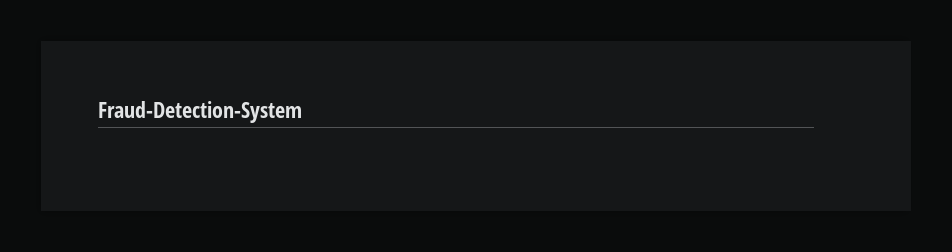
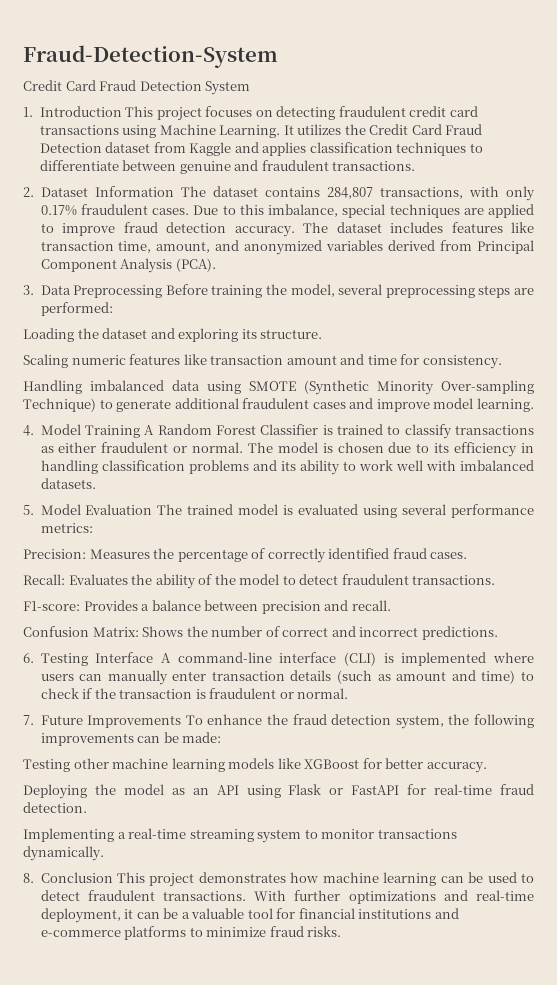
(302, 112) none -> [23,80,251,95] [23,106,478,121] [39,124,483,138] [39,142,483,156] [39,160,416,174] [23,186,535,201] [40,204,534,218] [40,222,534,237] [40,240,534,255] [40,258,216,273] [23,284,534,298] [40,302,113,316] [23,328,323,342] [23,354,502,369] [23,380,534,395] [23,398,534,412] [23,424,535,439] [40,442,534,457] [40,460,535,475] [40,478,96,489] [23,504,535,518] [40,523,93,533] [23,548,468,563] [23,574,496,589] [23,600,391,614] [23,626,498,640] [23,652,534,666] [40,670,534,685] [40,688,349,699] [23,714,534,729] [40,732,222,746] [23,758,487,773] [23,784,535,799] [23,802,87,813] [23,828,457,843] [23,846,104,861] [23,872,534,887] [40,890,534,904] [40,908,459,923] [40,926,342,940] // Credit Card Fraud Detection System // 1. Introduction This project focuses on detecting fraudulent credit card transactions using Machine Learning. It utilizes the Credit Card Fraud Detection dataset from Kaggle and applies classification techniques to differentiate between genuine and fraudulent transactions. // 2. Dataset Information The dataset contains 284,807 transactions, with only 0.17% fraudulent cases. Due to this imbalance, special techniques are applied to improve fraud detection accuracy. The dataset includes features like transaction time, amount, and anonymized variables derived from Principal Component Analysis (PCA). // 3. Data Preprocessing Before training the model, several preprocessing steps are performed: // Loading the dataset and exploring its structure. // Scaling numeric features like transaction amount and time for consistency. // Handling imbalanced data using SMOTE (Synthetic Minority Over-sampling Technique) to generate additional fraudulent cases and improve model learning. // 4. Model Training A Random Forest Classifier is trained to classify transactions as either fraudulent or normal. The model is chosen due to its efficiency in handling classification problems and its ability to work well with imbalanced datasets. // 5. Model Evaluation The trained model is evaluated using several performance metrics: // Precision: Measures the percentage of correctly identified fraud cases. // Recall: Evaluates the ability of the model to detect fraudulent transactions. // F1-score: Provides a balance between precision and recall. // Confusion Matrix: Shows the number of correct and incorrect predictions. // 6. Testing Interface A command-line interface (CLI) is implemented where users can manually enter transaction details (such as amount and time) to check if the transaction is fraudulent or normal. // 7. Future Improvements To enhance the fraud detection system, the following improvements can be made: // Testing other machine learning models like XGBoost for better accuracy. // Deploying the model as an API using Flask or FastAPI for real-time fraud detection. // Implementing a real-time streaming system to monitor transactions dynamically. // 8. Conclusion This project demonstrates how machine learning can be used to detect fraudulent transactions. With further optimizations and real-time deployment, it can be a valuable tool for financial institutions and e-commerce platforms to minimize fraud risks.

